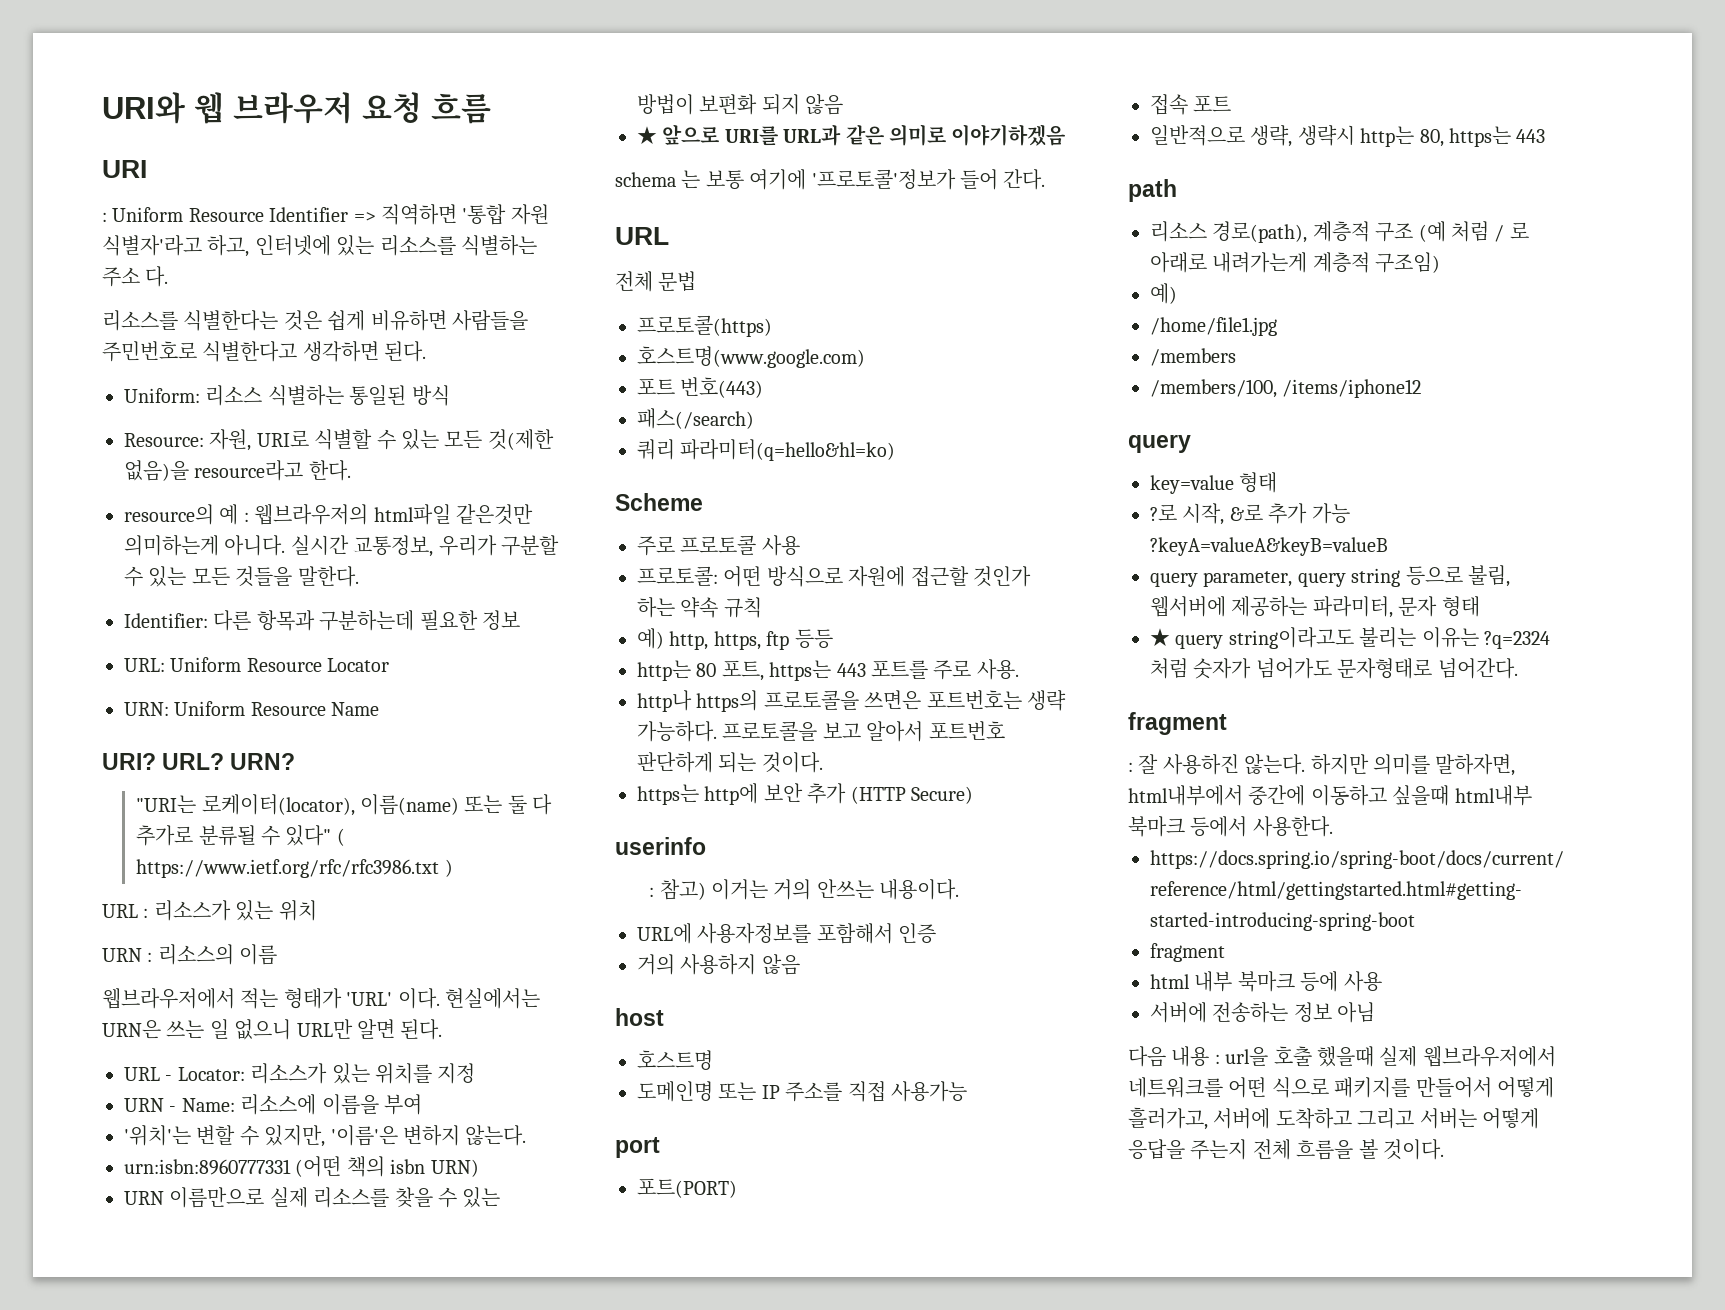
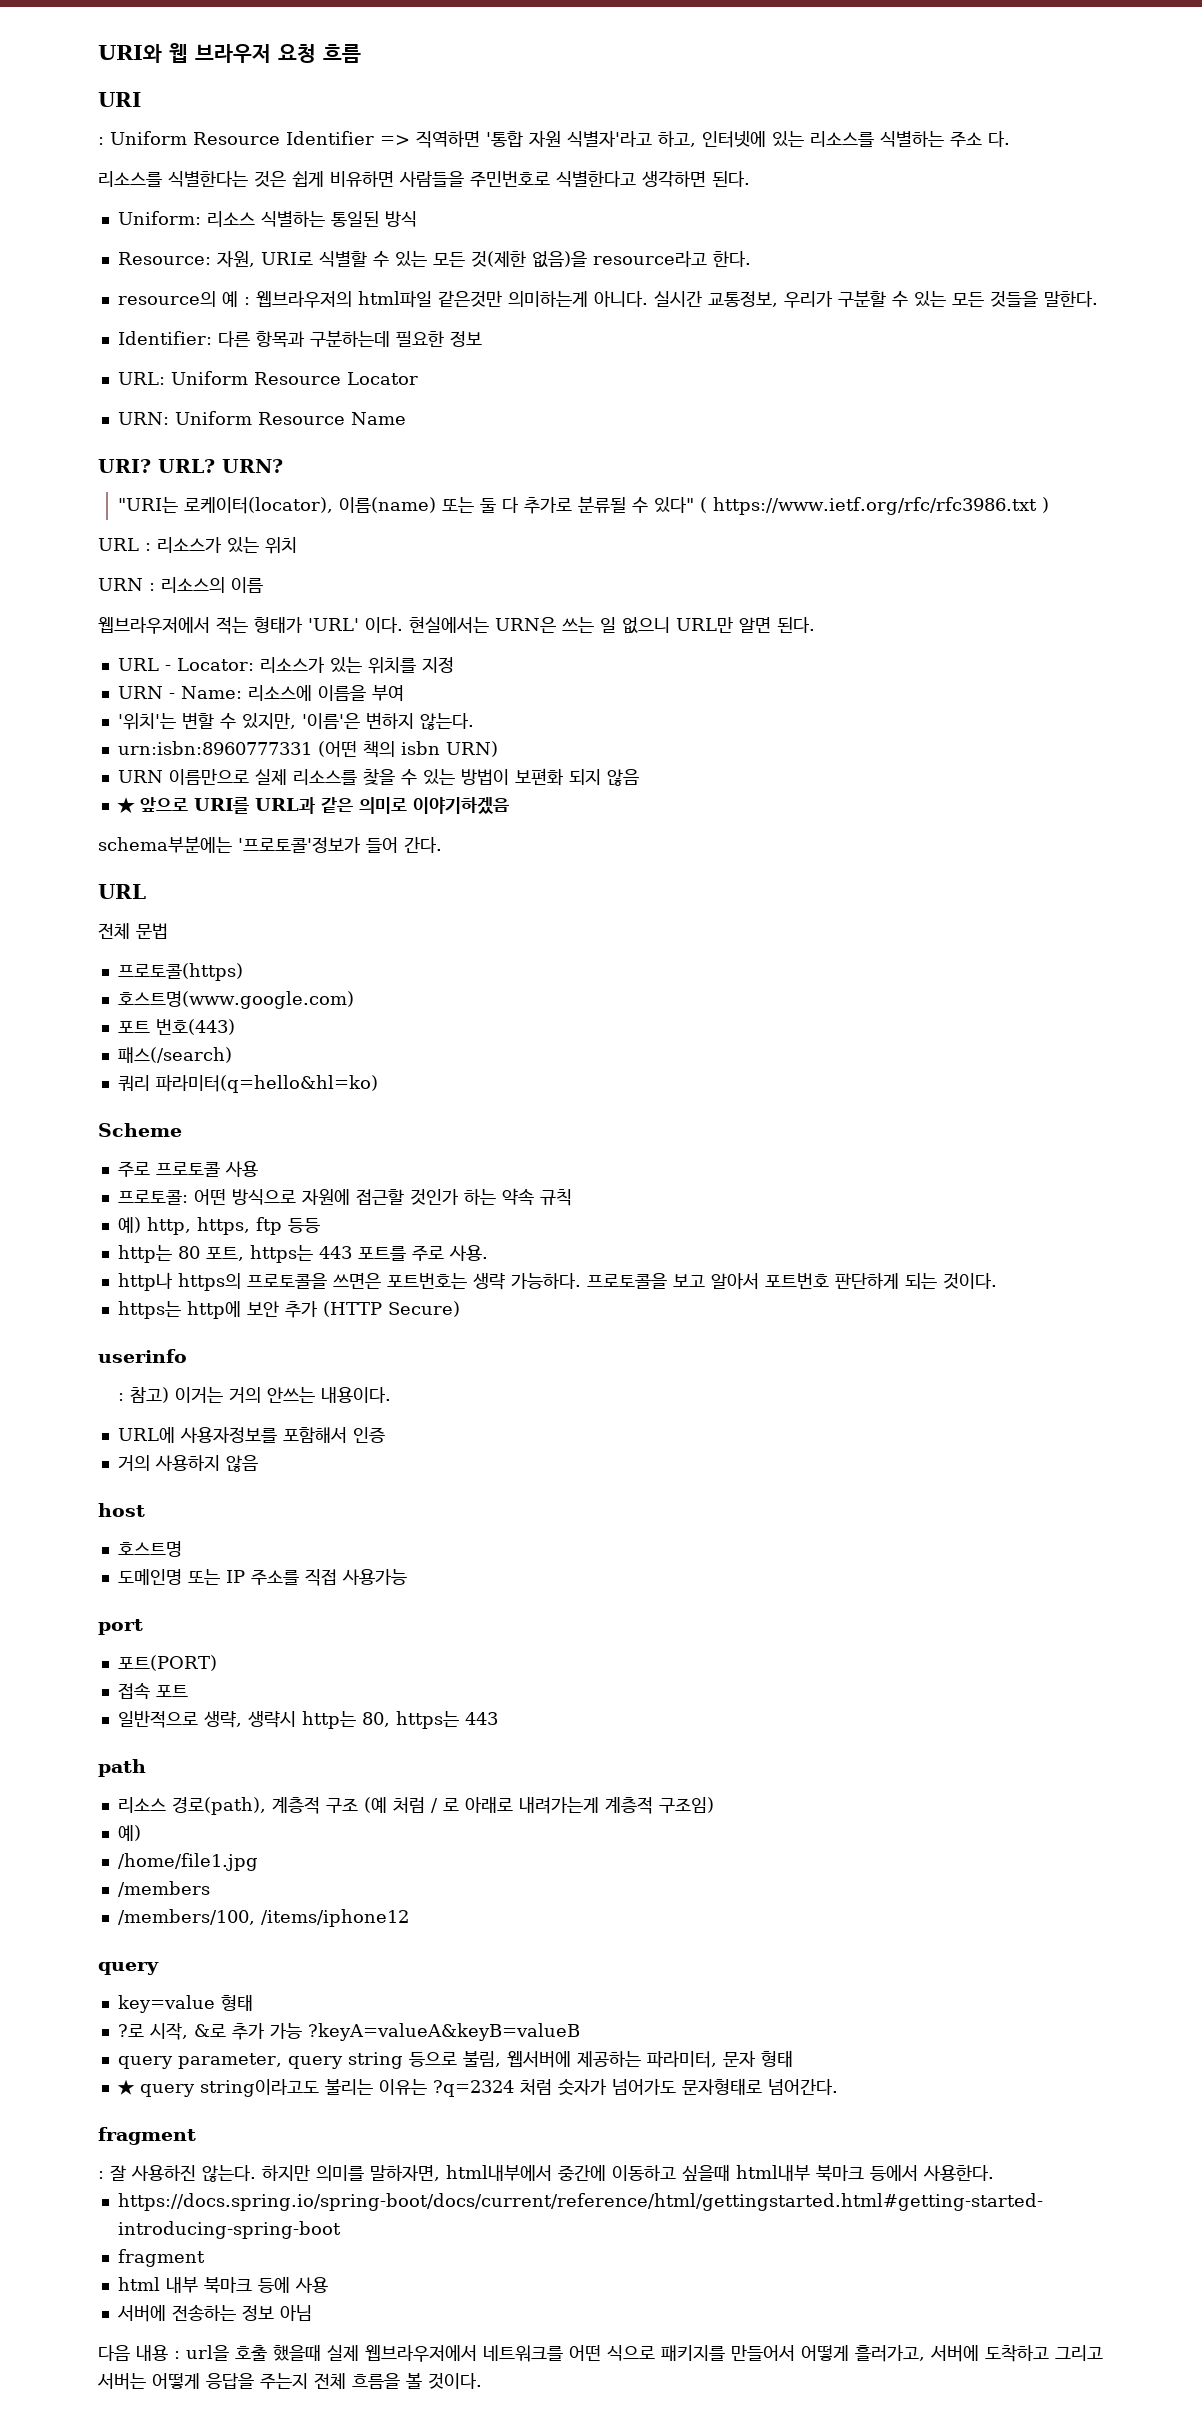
[615,169,807,190] schema 는 보통 여기에 -> [98,836,232,853] schema부분에는

